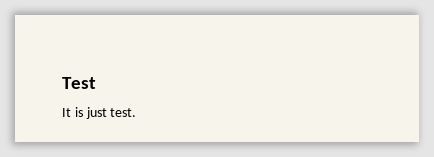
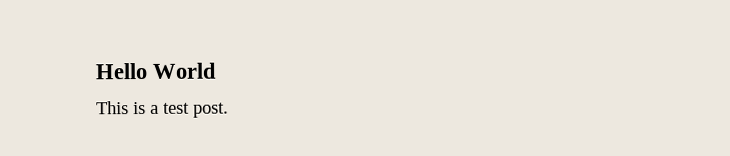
[62,77,96,89] [62,107,137,119] Test // It is just test. -> [95,62,218,80] [96,101,229,118] Hello World // This is a test post.

